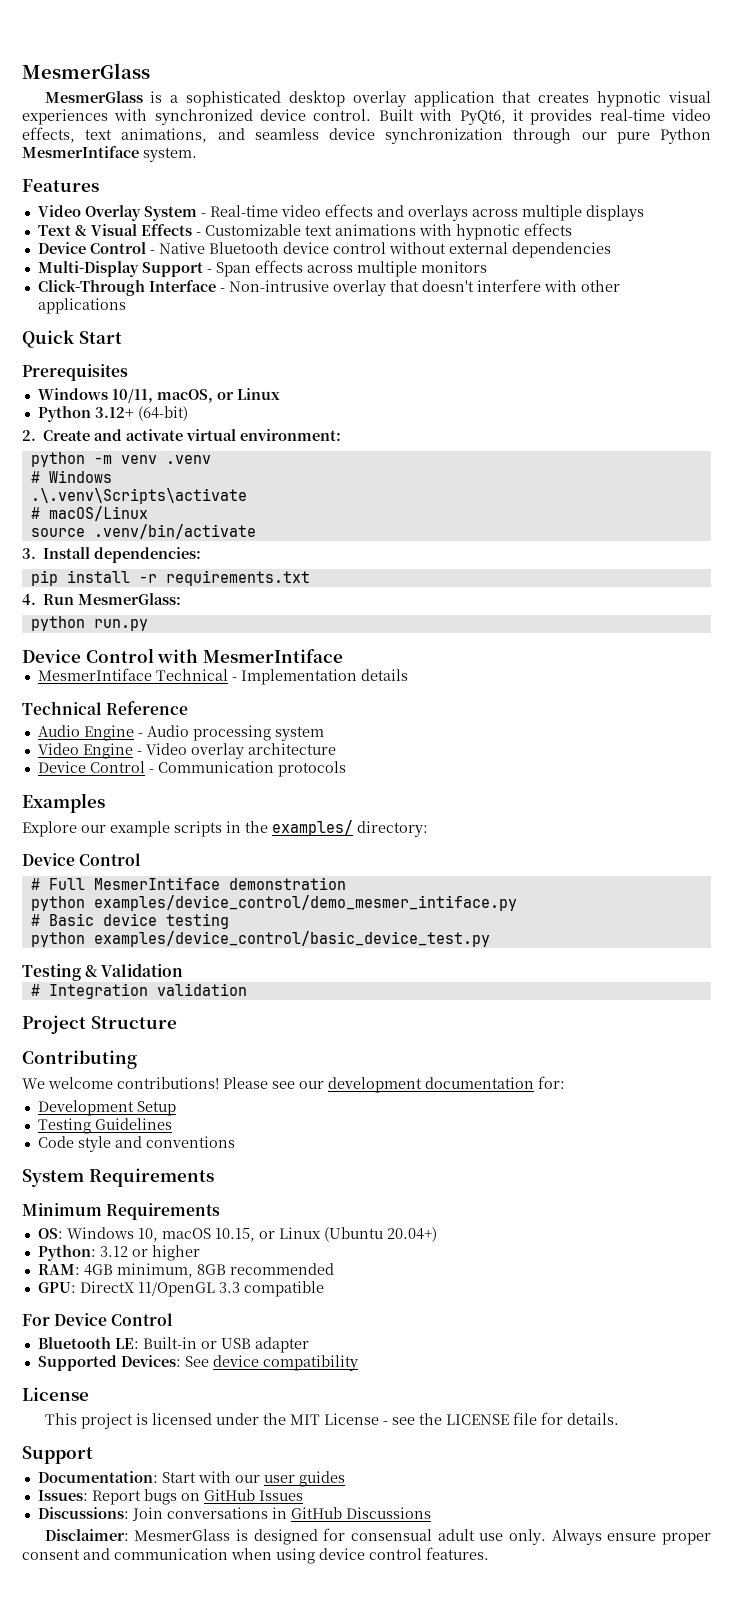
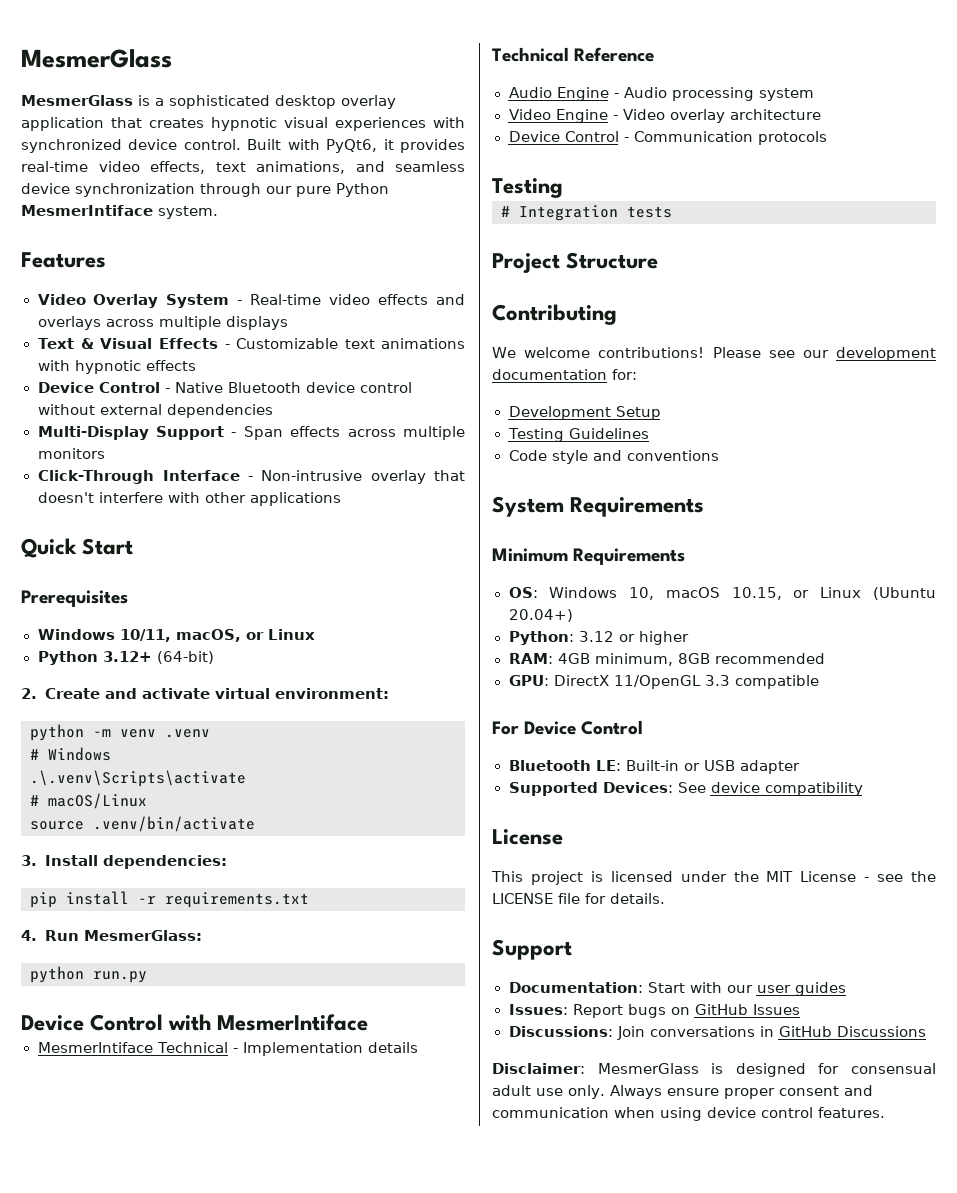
[22,793,105,813] [22,820,428,837] [22,853,142,866] [30,877,346,890] [30,895,517,911] [30,913,229,929] [30,931,490,947] [22,963,184,981] // Examples // Explore our example scripts in the examples/ directory: // Device Control // # Full MesmerIntiface demonstration // python examples/device_control/demo_mesmer_intiface.py // # Basic device testing // python examples/device_control/basic_device_test.py // Testing & Validation -> [492,178,563,198] // Testing
[156,983,247,996] validation -> [627,206,672,218] tests

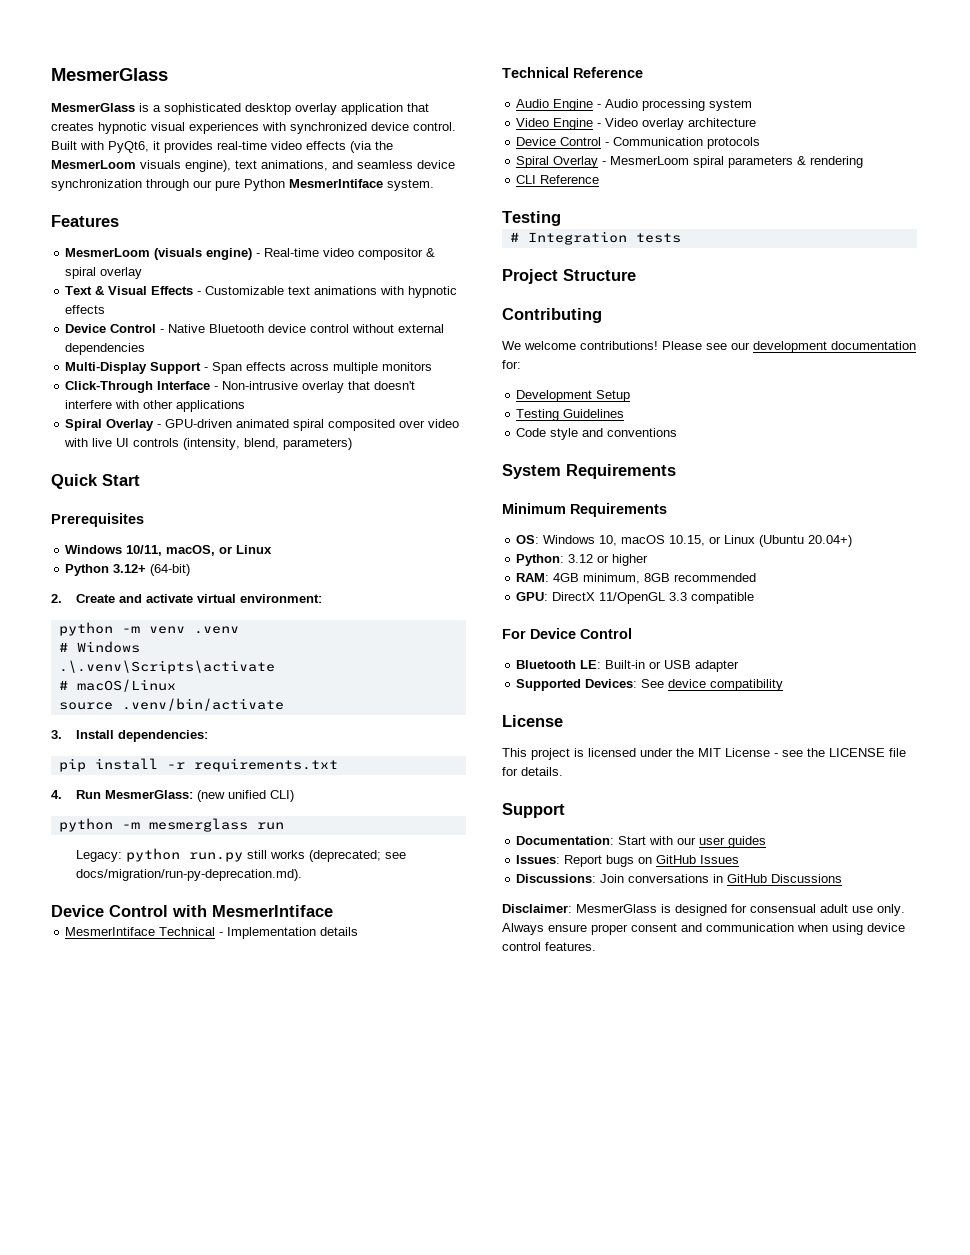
[150,161,205,174] effects, -> [306,141,393,153] [51,160,231,172] effects (via the MesmerLoom visuals engine),
[37,294,465,308] [37,316,288,330] Video Overlay System - Real-time video effects and overlays across multiple displays -> [65,248,436,260] [65,267,143,279] MesmerLoom (visuals engine) - Real-time video compositor & spiral overlay
(341, 499) none -> [65,419,460,431] [64,438,353,450] // Spiral Overlay - GPU-driven animated spiral composited over video with live UI controls (intensity, blend, parameters)
[30,966,147,983] // python run.py -> [197,790,295,802] [58,818,284,832] [76,848,407,862] [76,869,303,881] (new unified CLI) // python -m mesmerglass run // Legacy: python run.py still works (deprecated; see docs/migration/run-py-deprecation.md).
(827, 138) none -> [516,156,864,168] [516,175,600,184] // Spiral Overlay - MesmerLoom spiral parameters & rendering // CLI Reference

